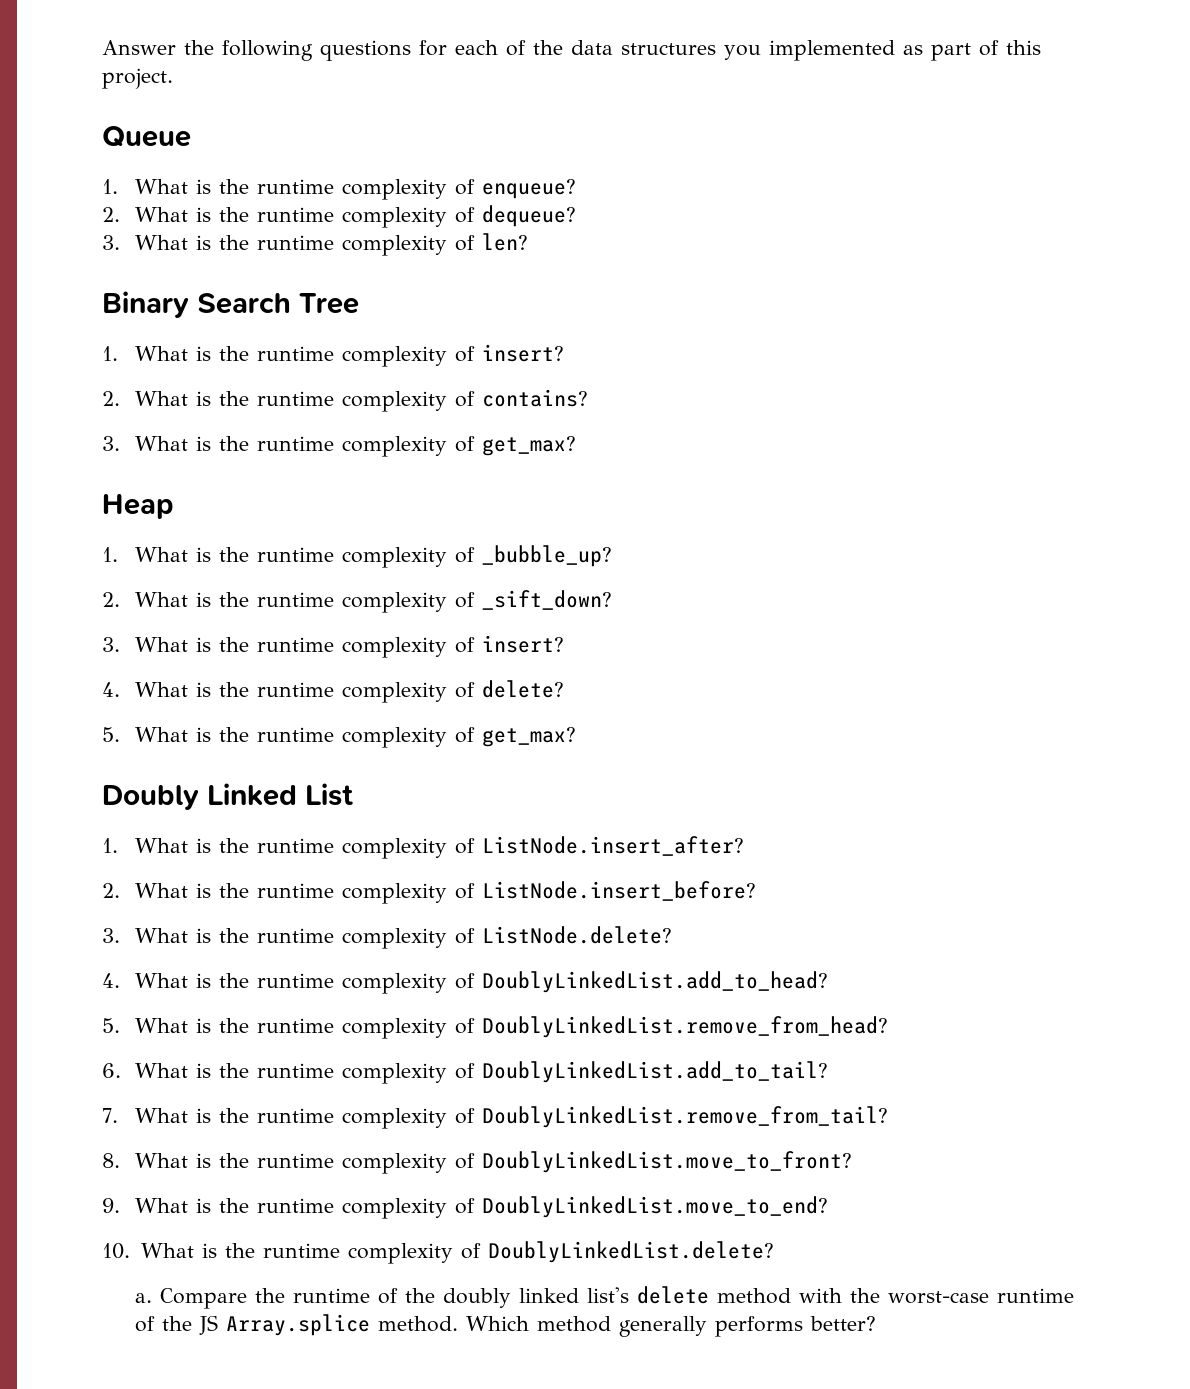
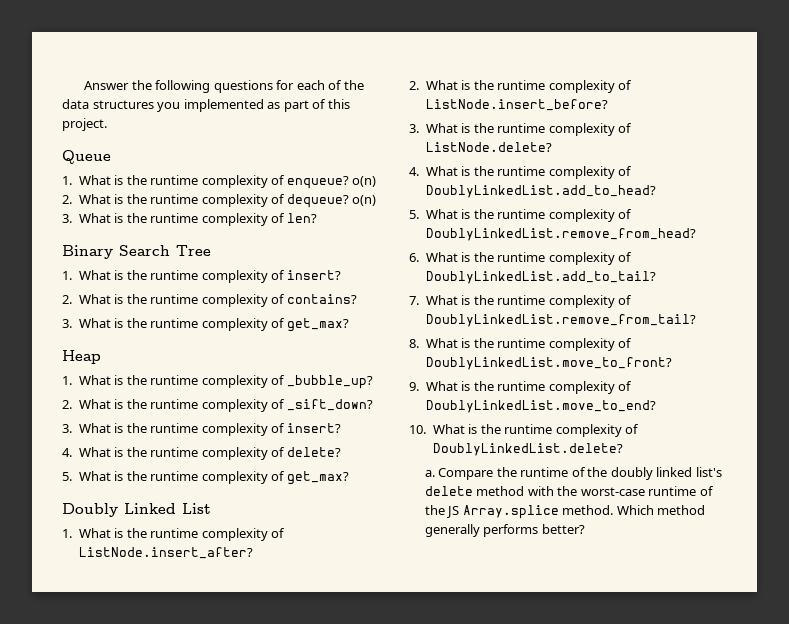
(577, 189) none -> [352,176,377,187] o(n)
(577, 216) none -> [352,195,377,206] o(n)

